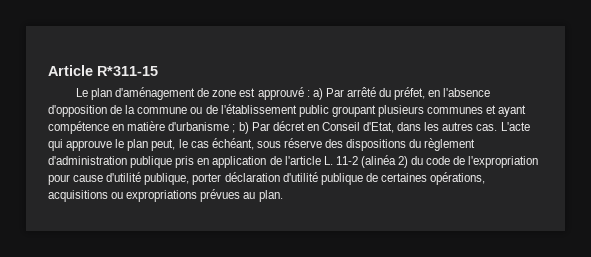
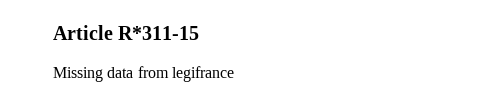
[75,87,491,100] [48,104,527,117] [48,121,530,134] [48,138,476,151] [48,155,539,168] [48,172,486,185] [48,189,283,202] Le plan d'aménagement de zone est approuvé : a) Par arrêté du préfet, en l'absence d'opposition de la commune ou de l'établissement public groupant plusieurs communes et ayant compétence en matière d'urbanisme ; b) Par décret en Conseil d'Etat, dans les autres cas. L'acte qui approuve le plan peut, le cas échéant, sous réserve des dispositions du règlement d'administration publique pris en application de l'article L. 11-2 (alinéa 2) du code de l'expropriation pour cause d'utilité publique, porter déclaration d'utilité publique de certaines opérations, acquisitions ou expropriations prévues au plan. -> [53,66,234,82] Missing data from legifrance

